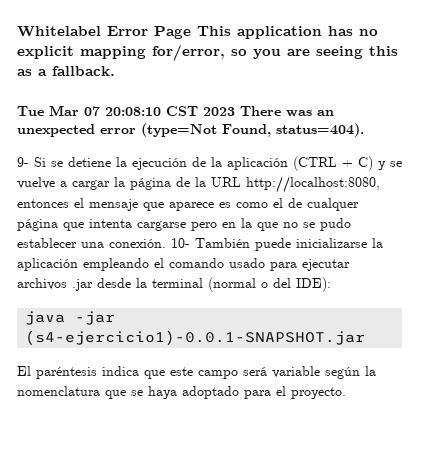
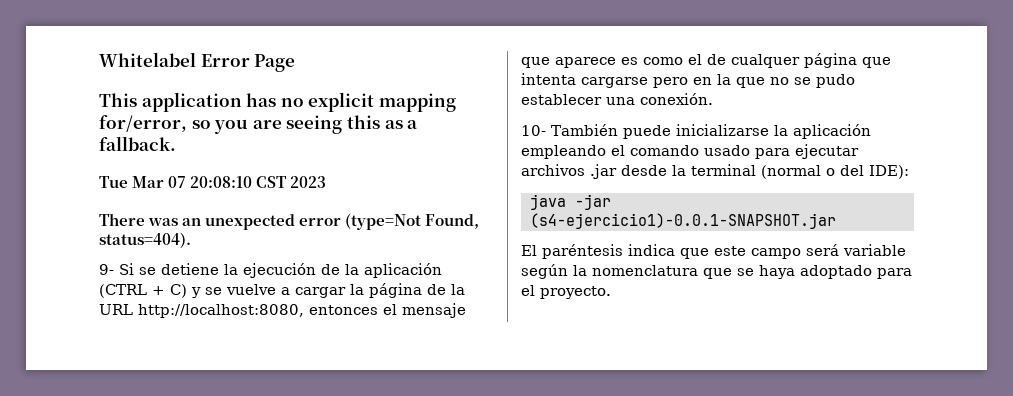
(191, 32) none -> (296, 63) //
(235, 111) none -> (327, 182) //
(166, 243) none -> (713, 99) //

